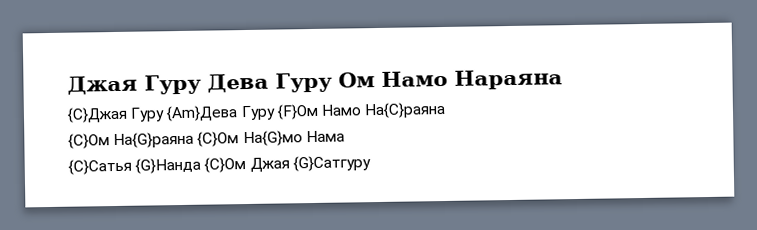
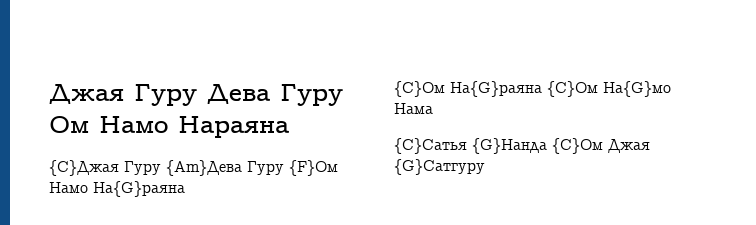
[364,101,447,119] На{C}раяна -> [93,181,185,197] На{G}раяна

